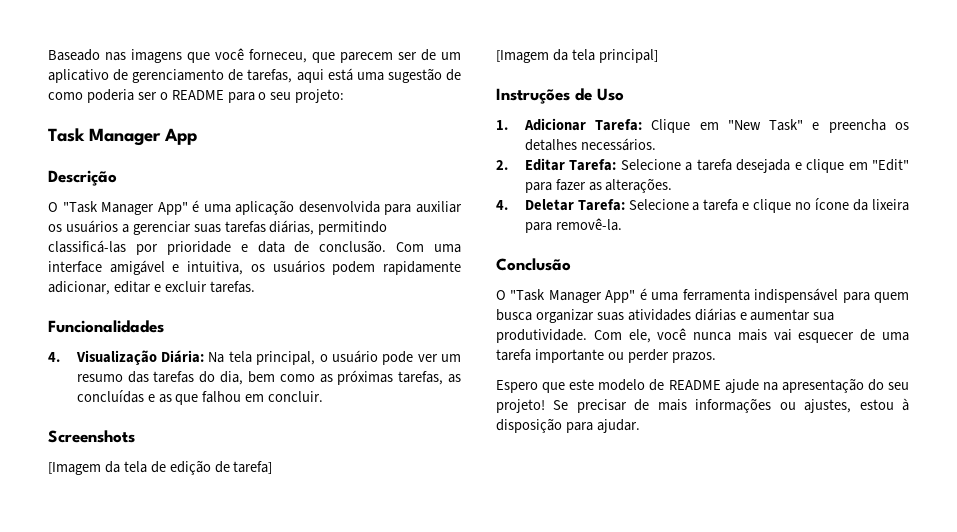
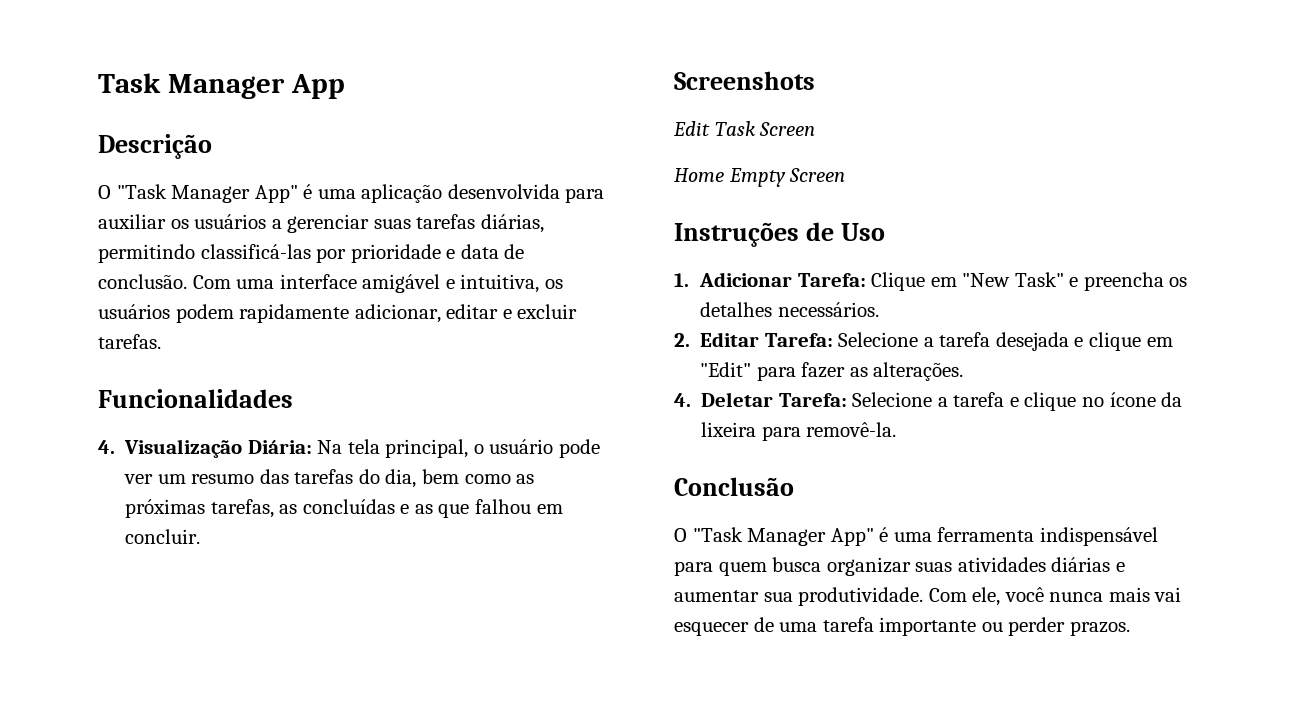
[48,48,461,63] [48,68,461,83] [48,89,345,103] Baseado nas imagens que você forneceu, que parecem ser de um aplicativo de gerenciamento de tarefas, aqui está uma sugestão de como poderia ser o README para o seu projeto: // -> (98, 83) none
[48,460,273,475] [496,49,658,63] [Imagem da tela de edição de tarefa] // [Imagem da tela principal] -> [673,121,816,136] [674,168,846,187] Edit Task Screen // Home Empty Screen
[496,378,910,393] [496,398,909,413] [496,418,640,433] // Espero que este modelo de README ajude na apresentação do seu projeto! Se precisar de mais informações ou ajustes, estou à disposição para ajudar. -> (1130, 628) none

